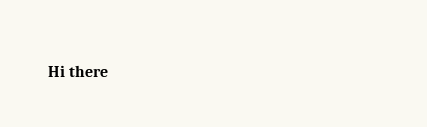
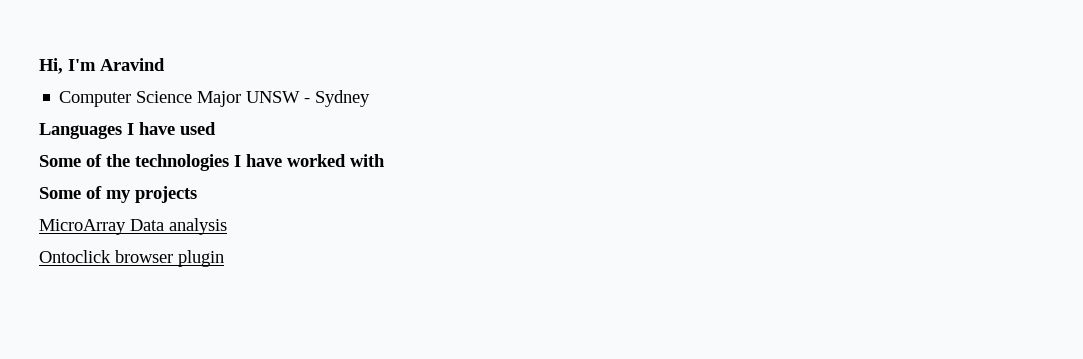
[48,65,109,77] Hi there -> [39,58,165,74] [59,90,371,107] [39,122,216,139] [39,154,385,171] [39,186,197,203] [39,218,227,235] [39,250,224,267] Hi, I'm Aravind // Computer Science Major UNSW - Sydney // Languages I have used // Some of the technologies I have worked with // Some of my projects // MicroArray Data analysis // Ontoclick browser plugin

